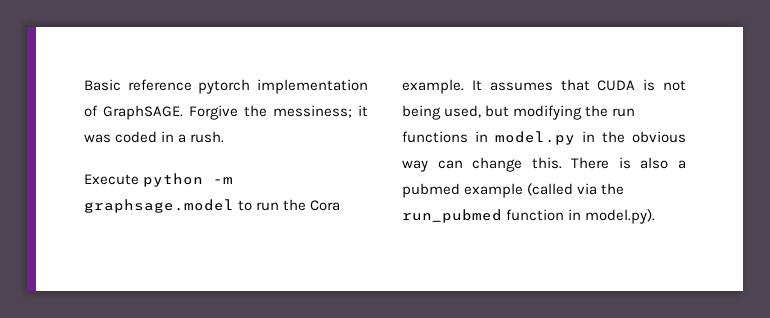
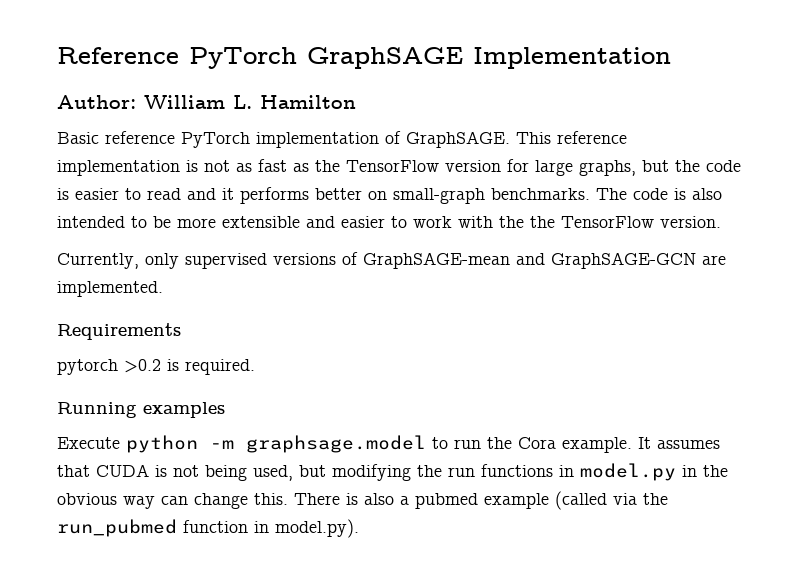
(84, 85) none -> [57,47,671,69] [57,95,356,109] Reference PyTorch GraphSAGE Implementation // Author: William L. Hamilton //
[198,79,251,94] pytorch -> [181,132,250,148] PyTorch
[189,105,368,120] [84,131,225,143] Forgive the messiness; it was coded in a rush. -> [516,131,627,144] [57,159,741,176] [57,187,722,204] [57,216,721,228] [57,252,726,269] [57,281,163,297] [57,323,181,340] [57,359,255,375] [57,402,225,418] This reference implementation is not as fast as the TensorFlow version for large graphs, but the code is easier to read and it performs better on small-graph benchmarks. The code is also intended to be more extensible and easier to work with the the TensorFlow version. // Currently, only supervised versions of GraphSAGE-mean and GraphSAGE-GCN are implemented. // Requirements // pytorch >0.2 is required. // Running examples

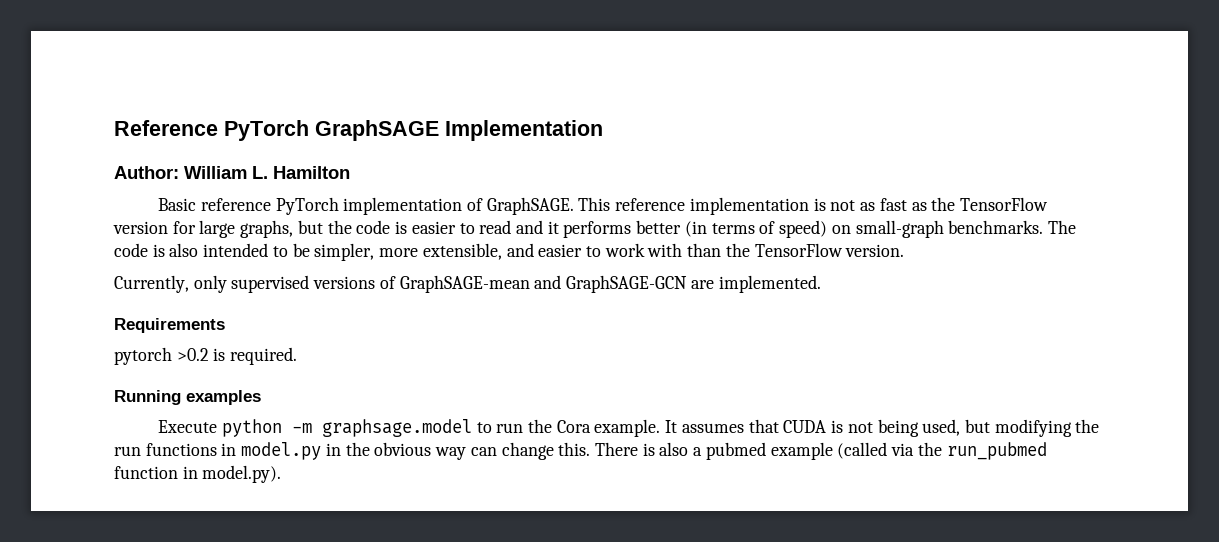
(362, 194) none -> [684,220,828,238] (in terms of speed)
[177,216,300,228] more extensible -> [314,243,502,261] simpler, more extensible,
[499,216,524,228] the -> [687,243,722,257] than

